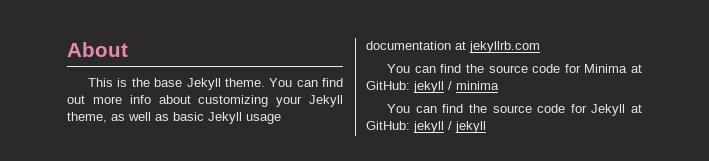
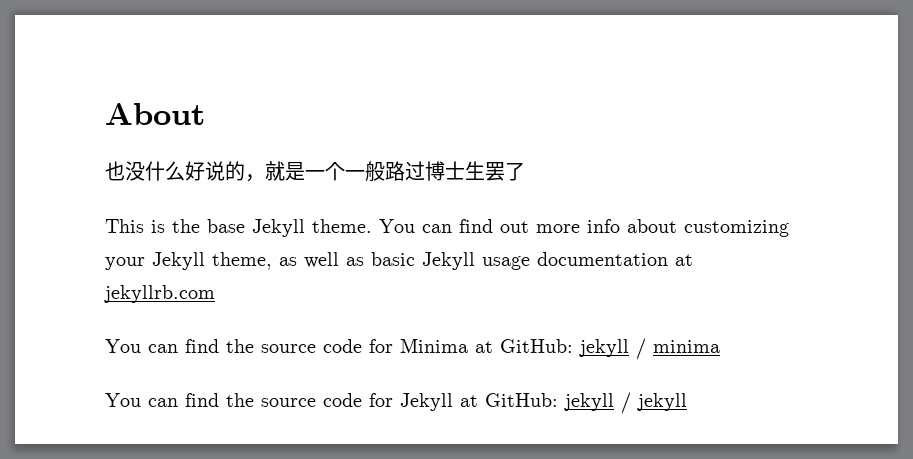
(128, 49) none -> [105,161,525,182] // 也没什么好说的，就是一个一般路过博士生罢了

